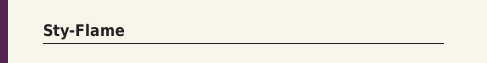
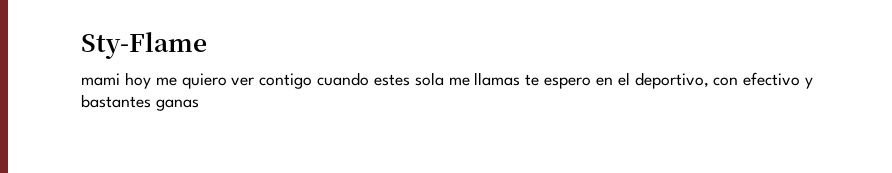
(125, 31) none -> [81,72,814,89] [81,94,199,111] // mami hoy me quiero ver contigo cuando estes sola me llamas te espero en el deportivo, con efectivo y bastantes ganas

